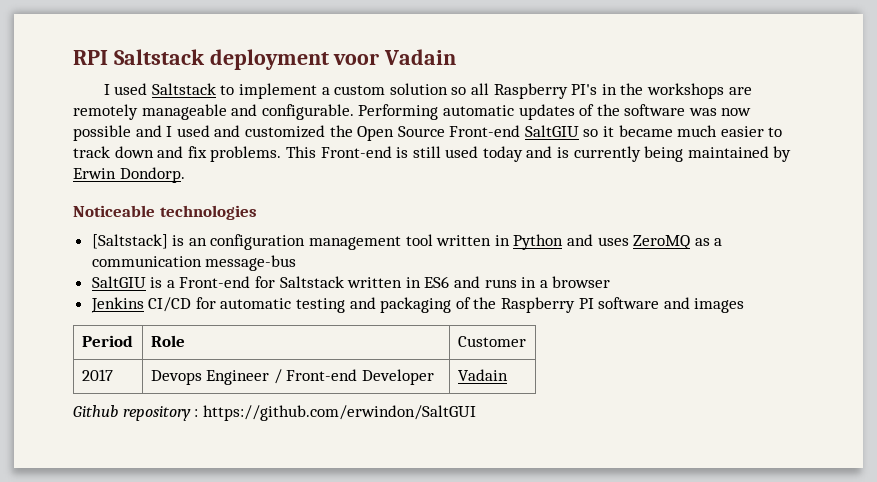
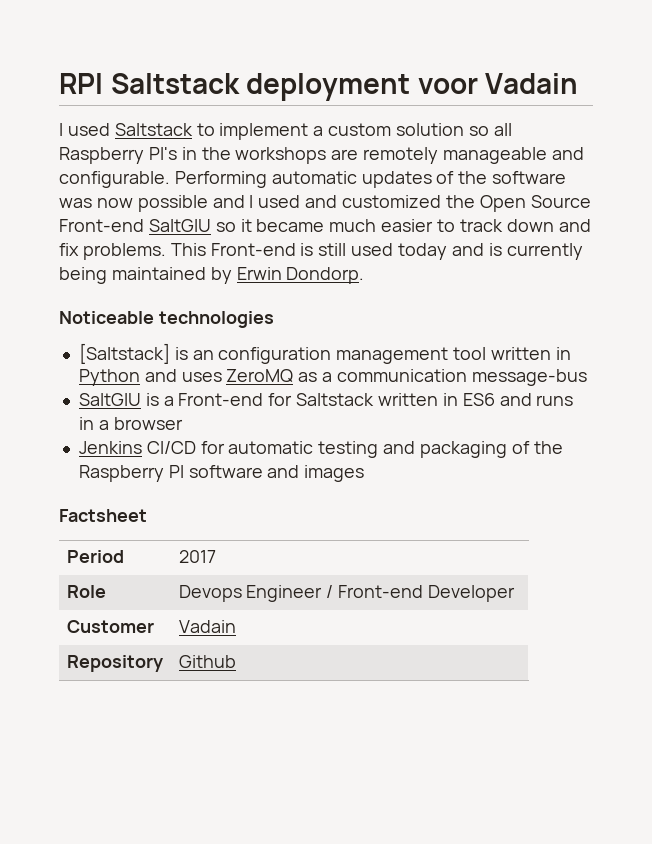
(745, 305) none -> [59,509,147,522] // Factsheet
(133, 341) none -> [178,550,216,563] 2017 //
[457,336,526,347] [81,369,113,381] | Customer // 2017 -> (106, 591) none
[457,369,508,381] [73,405,476,421] | Vadain // Github repository : https://github.com/erwindon/SaltGUI -> [66,620,154,633] [178,620,236,633] [66,655,163,672] [178,655,236,668] // Customer | Vadain // Repository | Github

